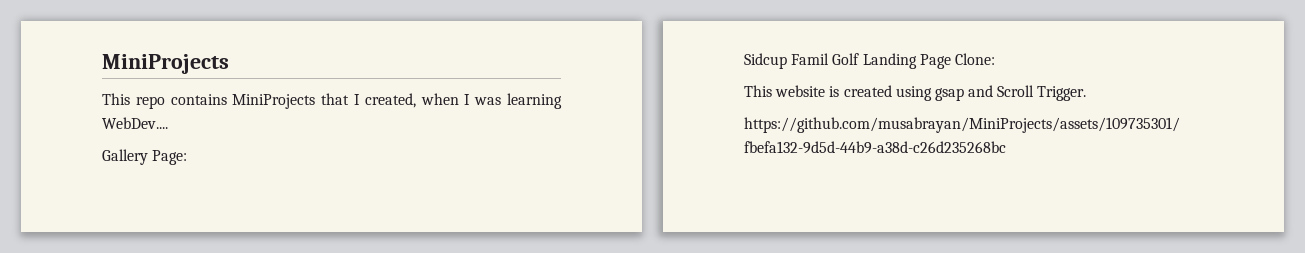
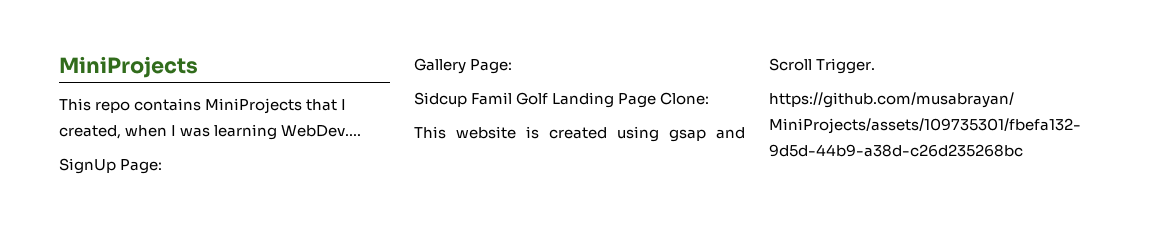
(168, 123) none -> [59,158,163,174] // SignUp Page:

